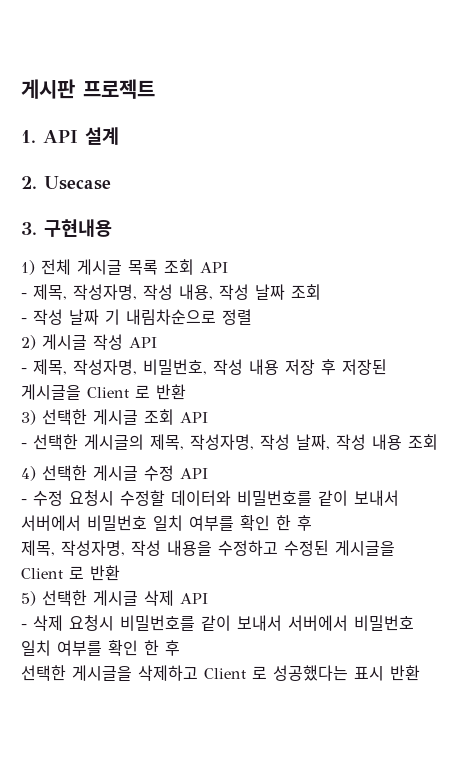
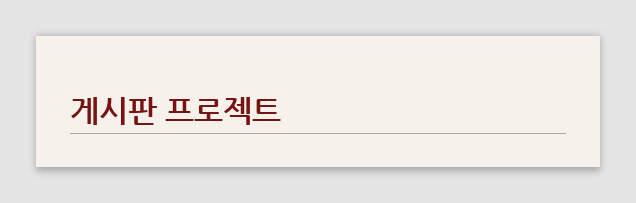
[21,127,119,145] [21,176,111,190] [21,219,112,237] [21,259,228,275] [21,284,321,300] [21,309,252,325] [21,334,157,350] [21,359,387,375] [21,384,186,400] [21,409,208,425] [21,434,438,450] [21,465,208,481] [21,490,399,506] [21,515,312,531] [21,540,395,556] [21,565,120,581] [21,590,208,606] [21,615,414,631] [21,640,180,656] [21,665,420,681] // 1. API 설계 // 2. Usecase // 3. 구현내용 // 1) 전체 게시글 목록 조회 API // - 제목, 작성자명, 작성 내용, 작성 날짜 조회 // - 작성 날짜 기 내림차순으로 정렬 // 2) 게시글 작성 API // - 제목, 작성자명, 비밀번호, 작성 내용 저장 후 저장된 게시글을 Client 로 반환 // 3) 선택한 게시글 조회 API // - 선택한 게시글의 제목, 작성자명, 작성 날짜, 작성 내용 조회 // 4) 선택한 게시글 수정 API // - 수정 요청시 수정할 데이터와 비밀번호를 같이 보내서 서버에서 비밀번호 일치 여부를 확인 한 후 // 제목, 작성자명, 작성 내용을 수정하고 수정된 게시글을 Client 로 반환 // 5) 선택한 게시글 삭제 API // - 삭제 요청시 비밀번호를 같이 보내서 서버에서 비밀번호 일치 여부를 확인 한 후 // 선택한 게시글을 삭제하고 Client 로 성공했다는 표시 반환 -> (282, 111) none

